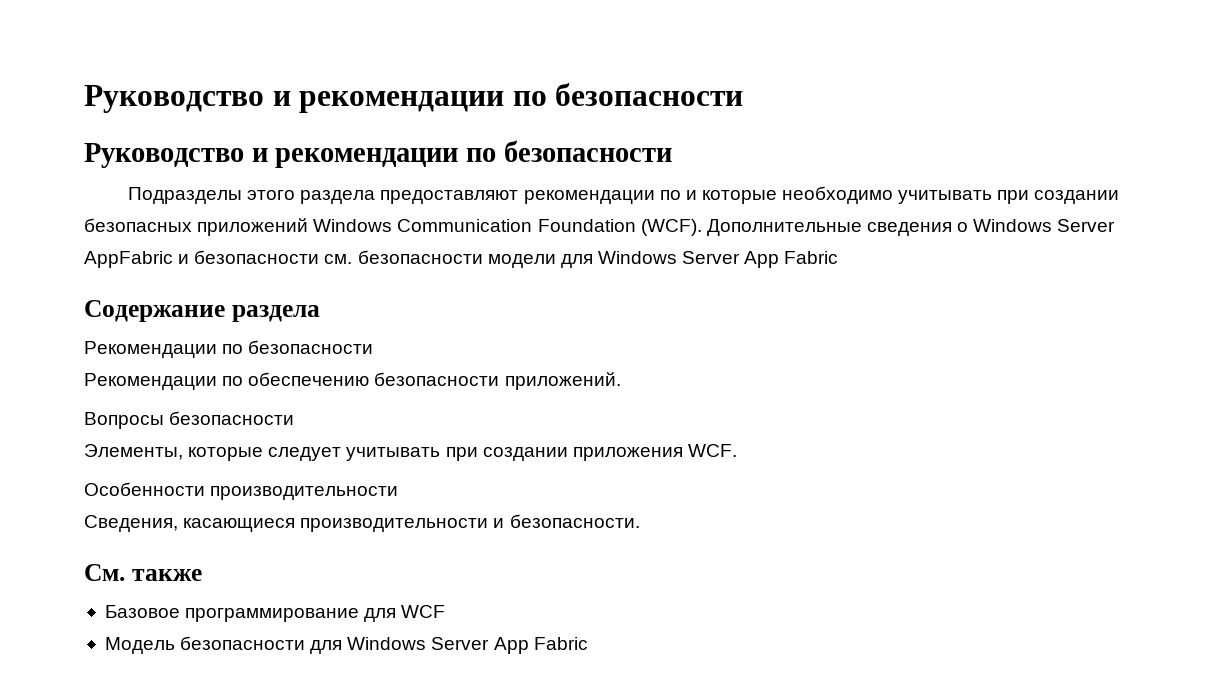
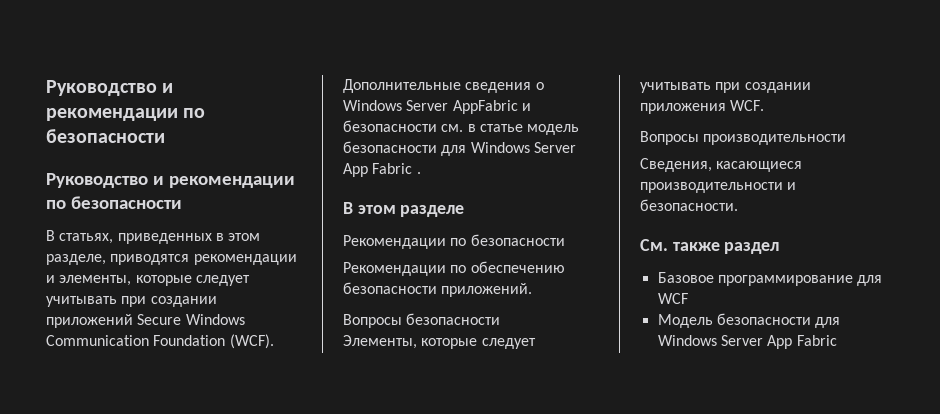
[127,186,1120,204] [84,218,309,236] Подразделы этого раздела предоставляют рекомендации по и которые необходимо учитывать при создании безопасных приложений -> [46,230,261,244] [46,254,297,265] [46,275,250,286] [46,296,217,307] [46,314,182,328] В статьях, приведенных в этом разделе, приводятся рекомендации и элементы, которые следует учитывать при создании приложений Secure
[357,250,839,268] [84,300,320,322] безопасности модели для Windows Server App Fabric // Содержание раздела -> [467,124,580,135] [343,141,576,156] [343,163,421,177] [343,202,465,217] в статье модель безопасности для Windows Server App Fabric . // В этом разделе
[84,482,205,496] Особенности -> [640,131,699,145] Вопросы
(202, 575) none -> [724,242,780,254] раздел

